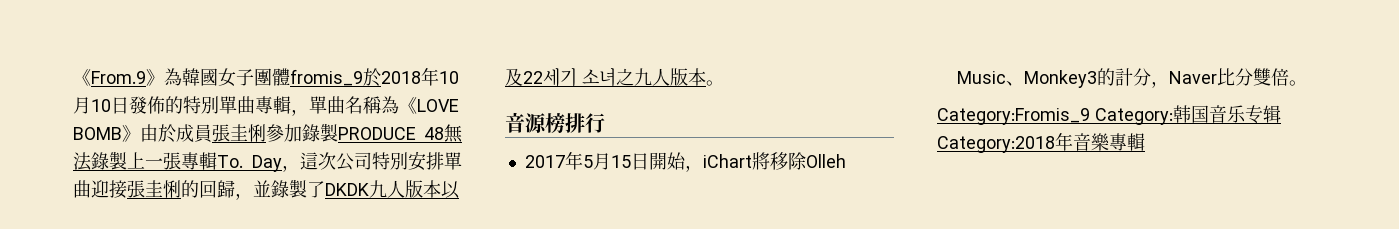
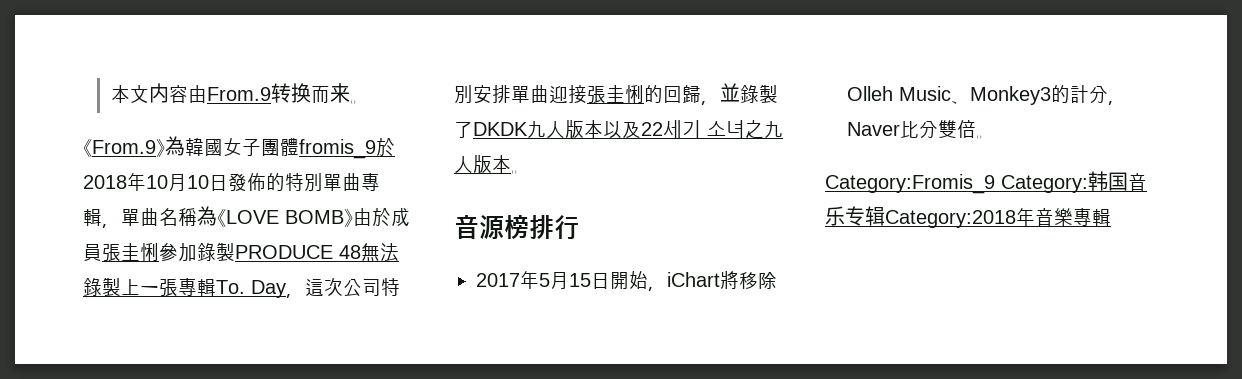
(73, 77) none -> [111,83,370,104] 本文内容由From.9转换而来。 //

